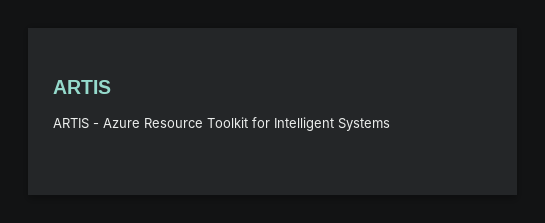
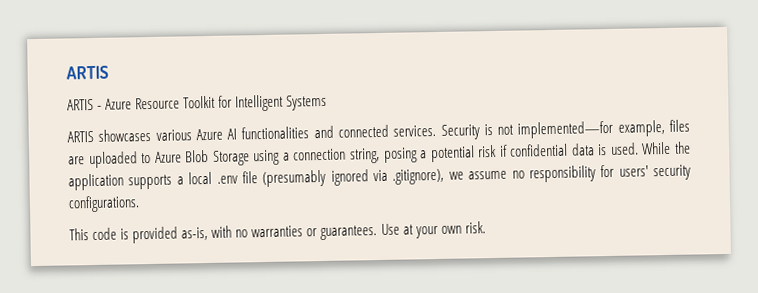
(390, 124) none -> [67,119,690,143] [68,141,691,169] [68,164,691,191] [68,195,140,213] [69,221,486,244] // ARTIS showcases various Azure AI functionalities and connected services. Security is not implemented—for example, files are uploaded to Azure Blob Storage using a connection string, posing a potential risk if confidential data is used. While the application supports a local .env file (presumably ignored via .gitignore), we assume no responsibility for users' security configurations. // This code is provided as-is, with no warranties or guarantees. Use at your own risk.

